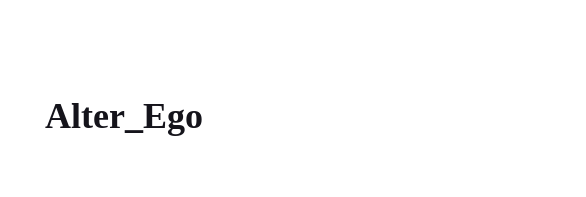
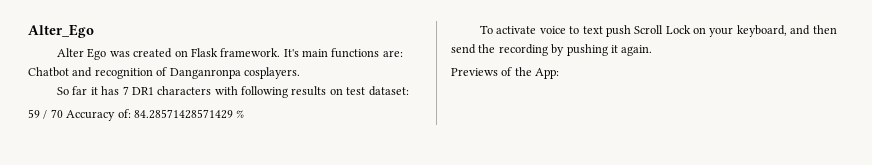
(203, 119) none -> [57,48,403,60] [28,67,300,79] [57,86,409,98] [28,109,245,121] [480,25,837,37] [451,44,653,56] [451,67,560,79] // Alter Ego was created on Flask framework. It's main functions are: Chatbot and recognition of Danganronpa cosplayers. // So far it has 7 DR1 characters with following results on test dataset: // 59 / 70 Accuracy of: 84.28571428571429 % // To activate voice to text push Scroll Lock on your keyboard, and then send the recording by pushing it again. // Previews of the App:

